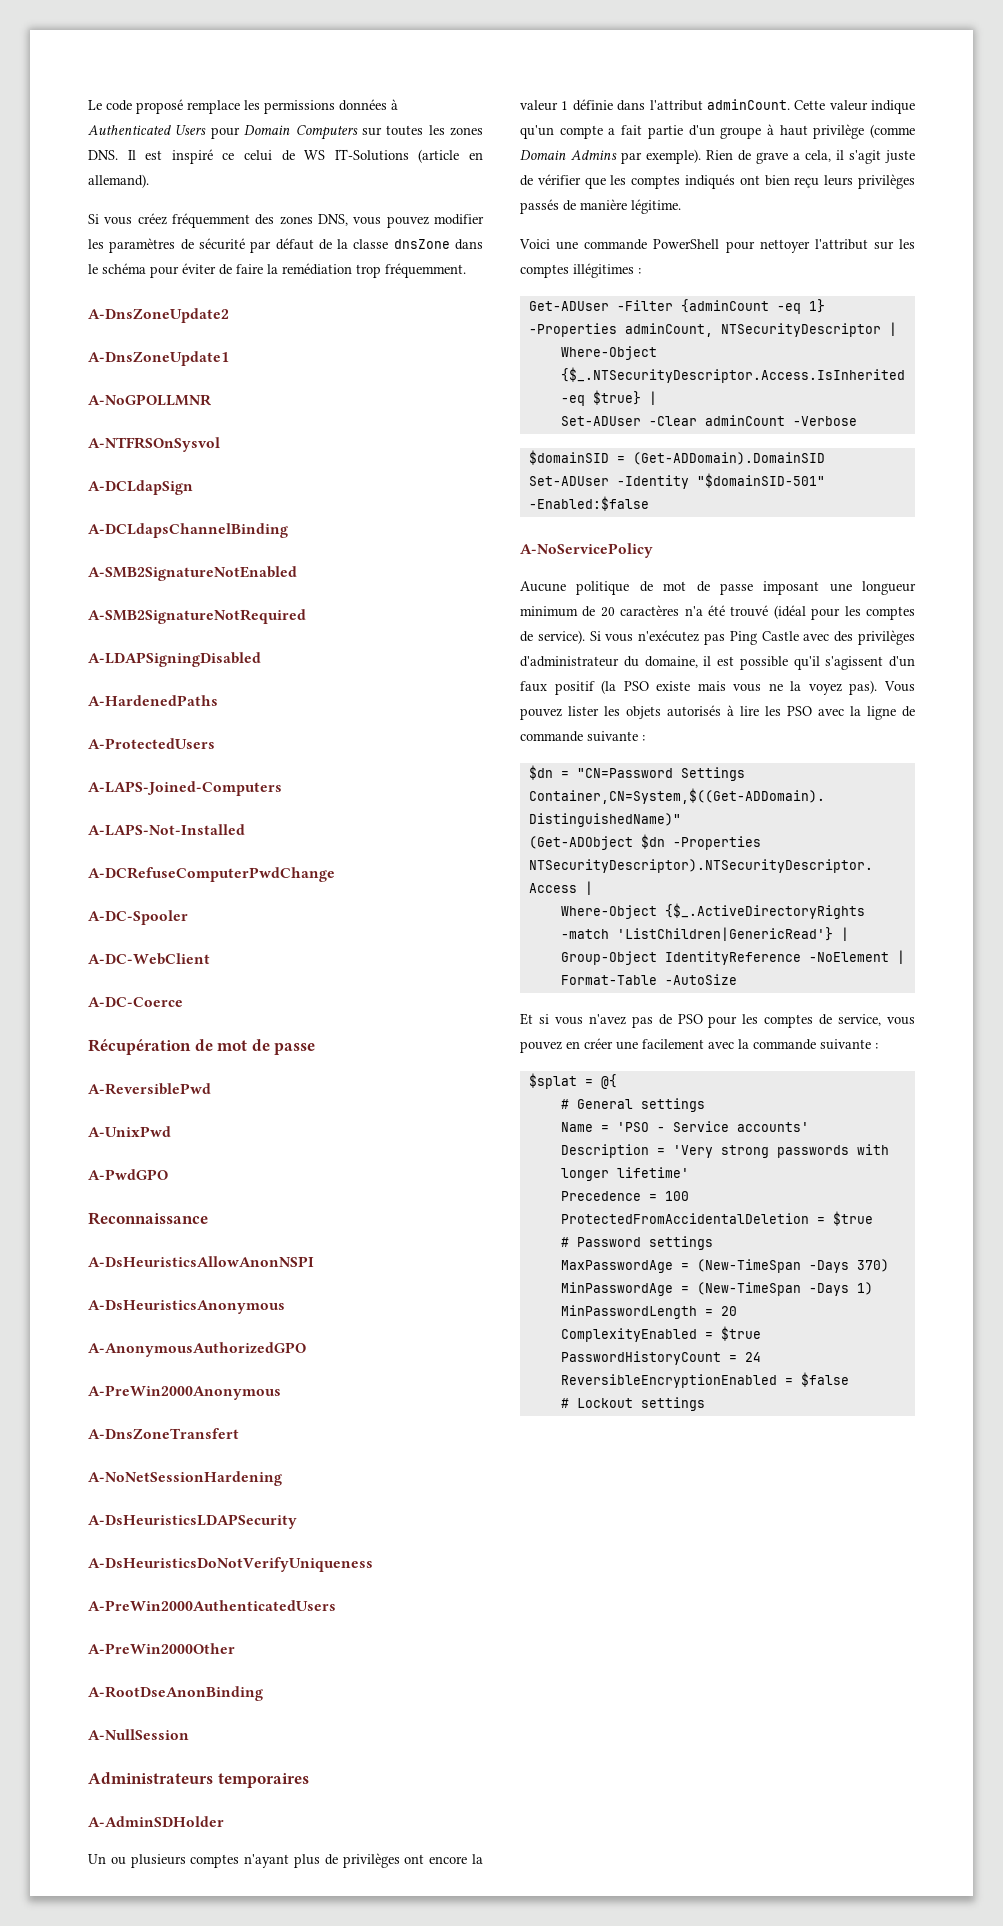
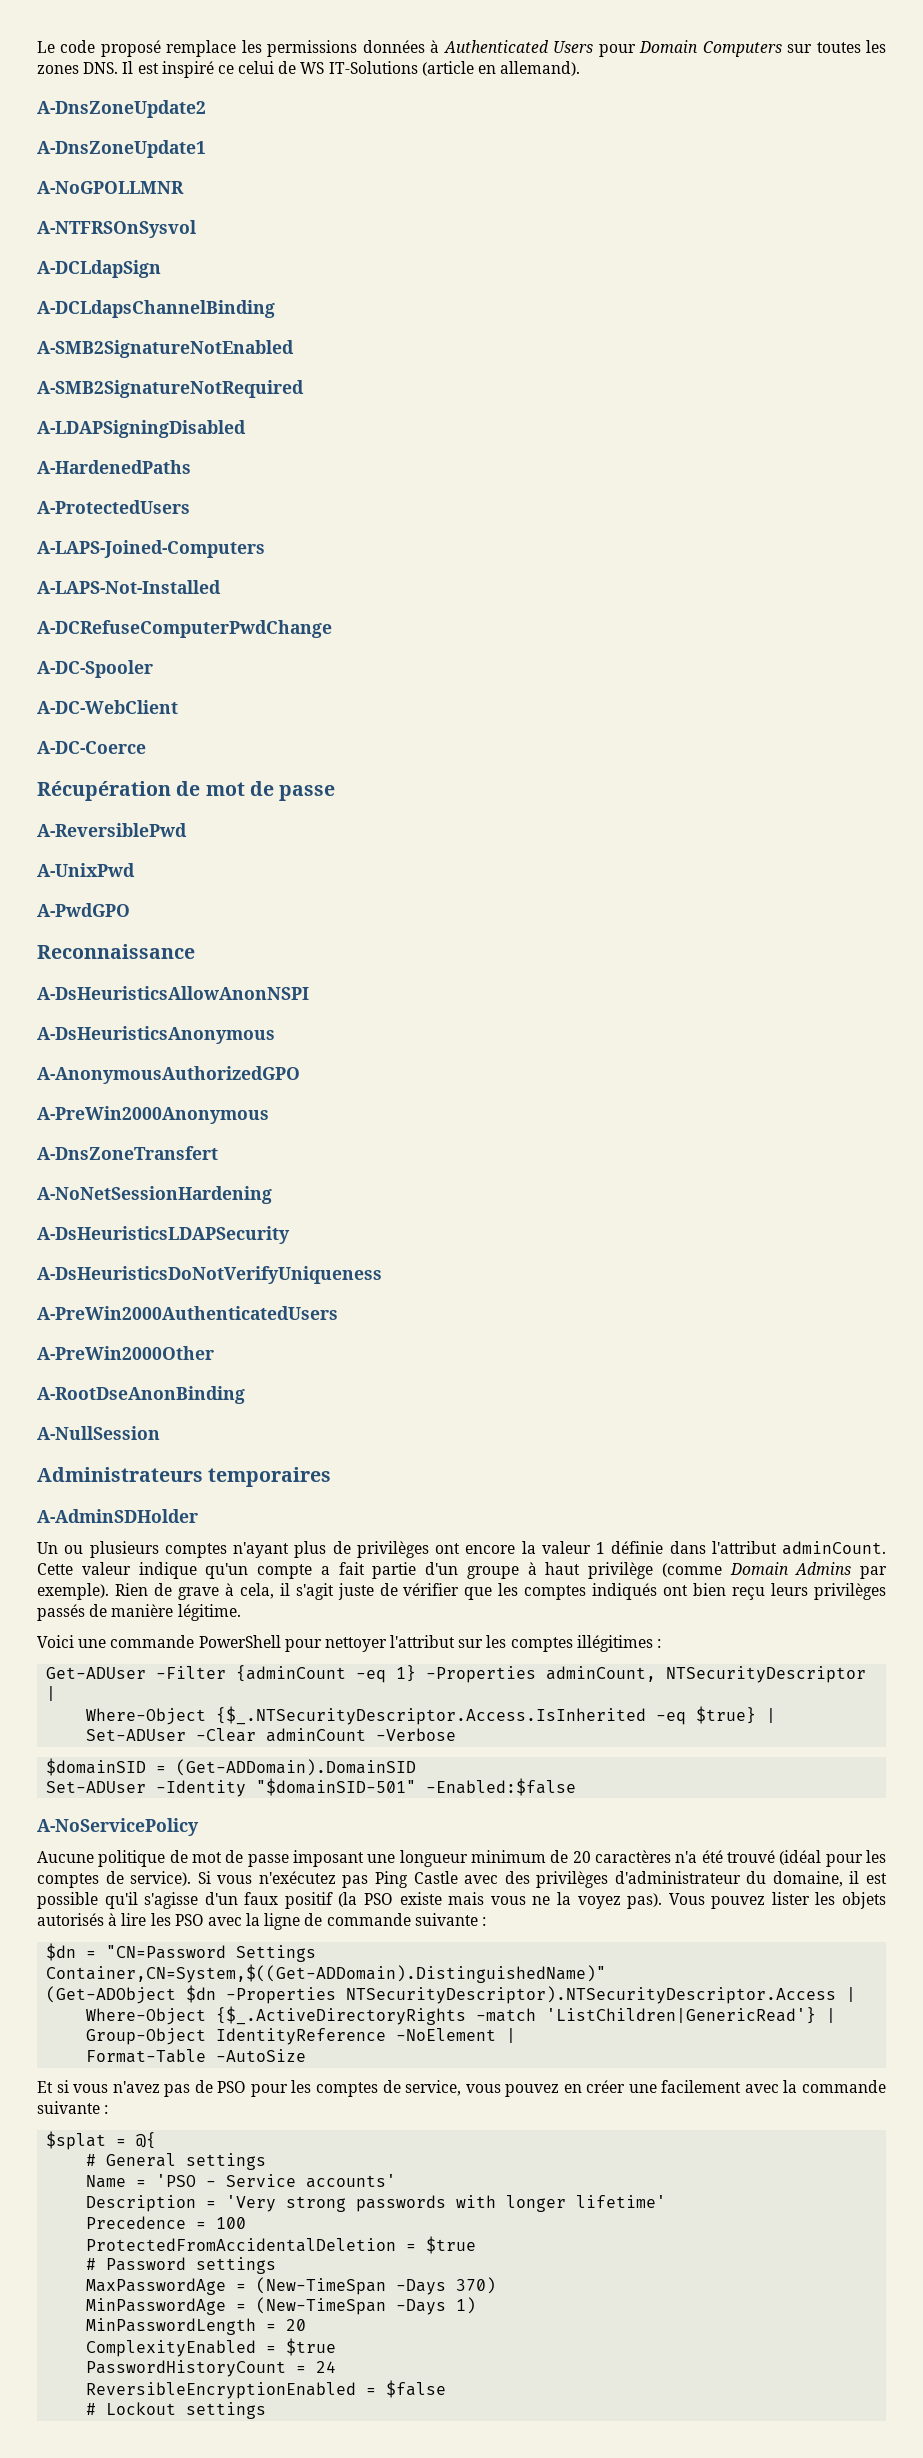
[88,213,484,228] [88,238,484,253] [88,263,466,278] // Si vous créez fréquemment des zones DNS, vous pouvez modifier les paramètres de sécurité par défaut de la classe dnsZone dans le schéma pour éviter de faire la remédiation trop fréquemment. -> (581, 68) none
[793,153,800,160] a -> [224,1583,234,1596] à
[825,656,884,670] s'agissent -> [144,1892,199,1909] s'agisse

